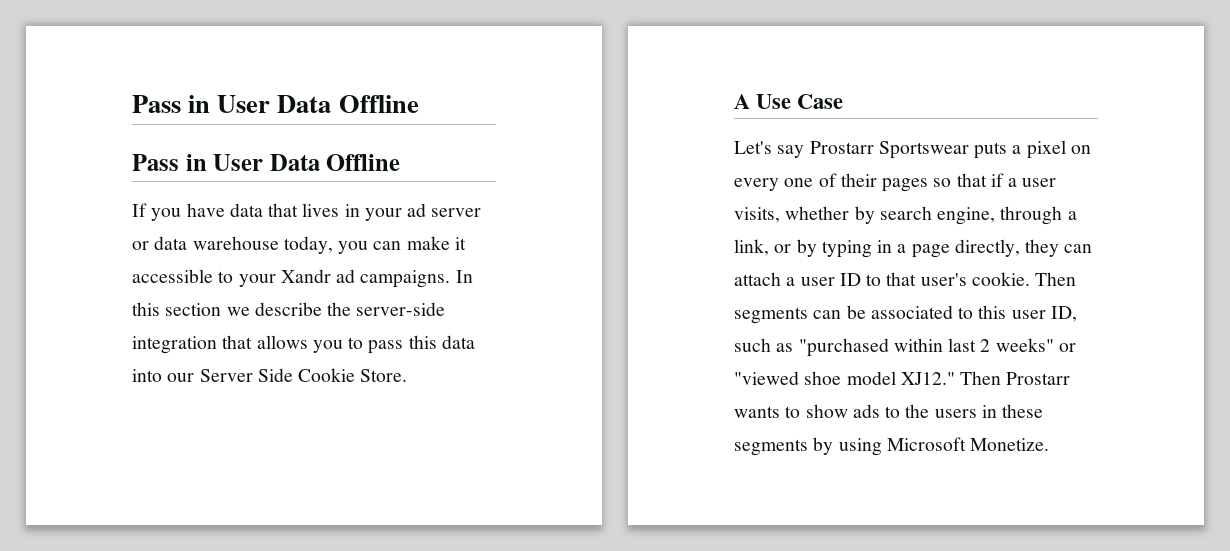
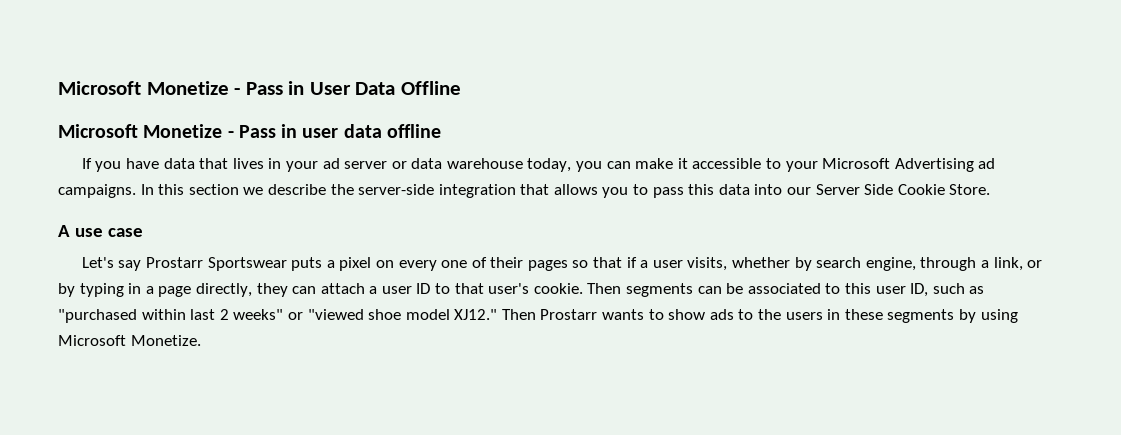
[132,95,419,113] [132,154,401,171] Pass in User Data Offline // Pass in User Data Offline -> [58,81,461,95] [58,124,441,138] Microsoft Monetize - Pass in User Data Offline // Microsoft Monetize - Pass in user data offline
[280,269,331,283] Xandr -> [822,158,974,172] Microsoft Advertising
[756,94,844,109] Use Case -> [74,228,143,237] use case

